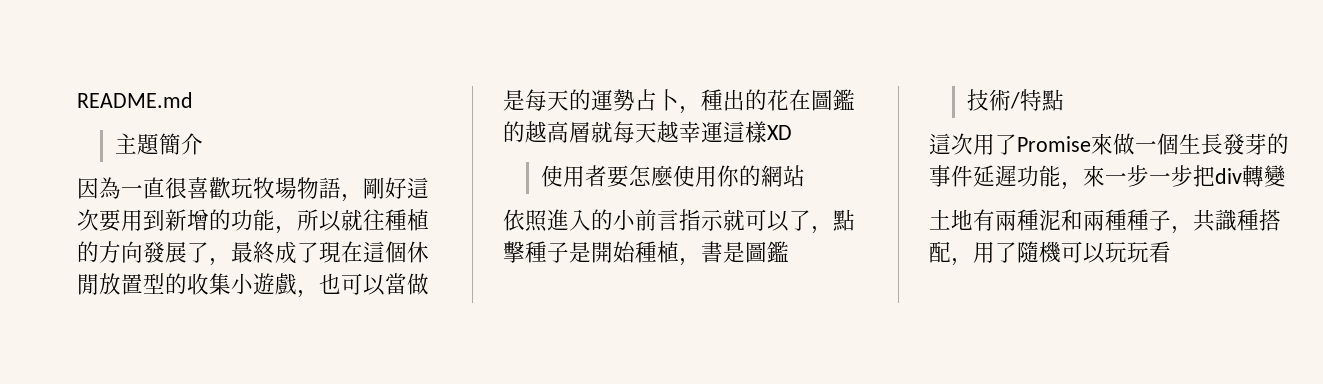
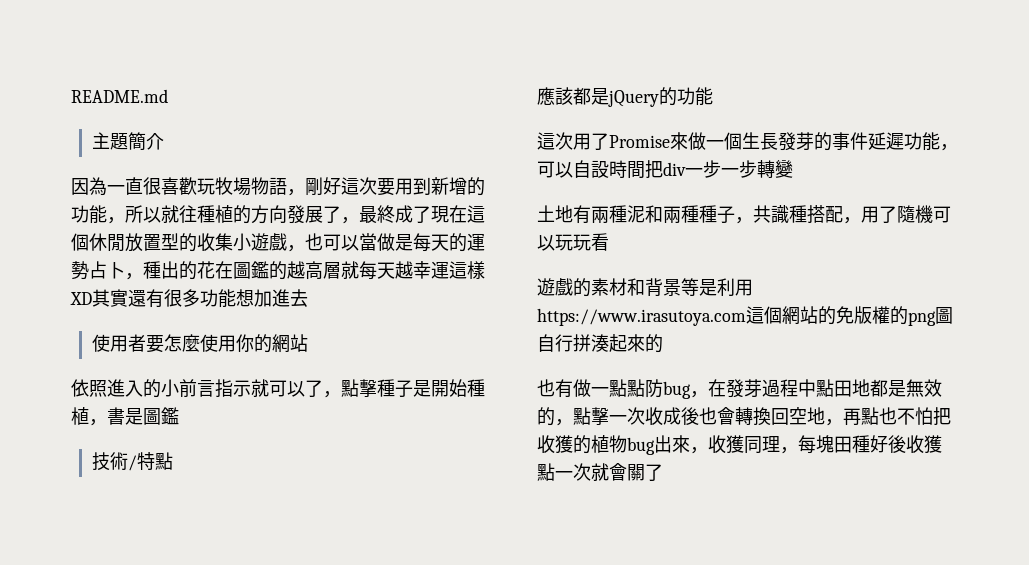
(792, 132) none -> [92,289,308,308] 其實還有很多功能想加進去
(1064, 100) none -> [537,87,713,107] // 應該都是jQuery的功能
[1083,165,1105,187] 來 -> [537,160,686,179] 可以自設時間把div
[1193,165,1242,187] 把div -> (757, 169) none
(1171, 252) none -> [537,278,753,297] [537,306,953,326] [537,334,663,353] [537,379,942,399] [537,407,951,426] [537,434,942,455] [537,463,663,481] // 遊戲的素材和背景等是利用https://www.irasutoya.com這個網站的免版權的png圖自行拼湊起來的 // 也有做一點點防bug，在發芽過程中點田地都是無效的，點擊一次收成後也會轉換回空地，再點也不怕把收獲的植物bug出來，收獲同理，每塊田種好後收獲點一次就會關了

